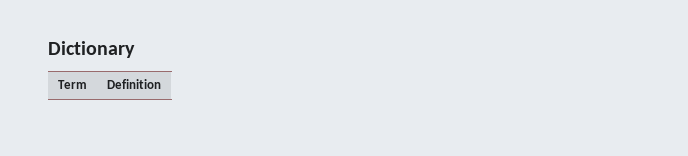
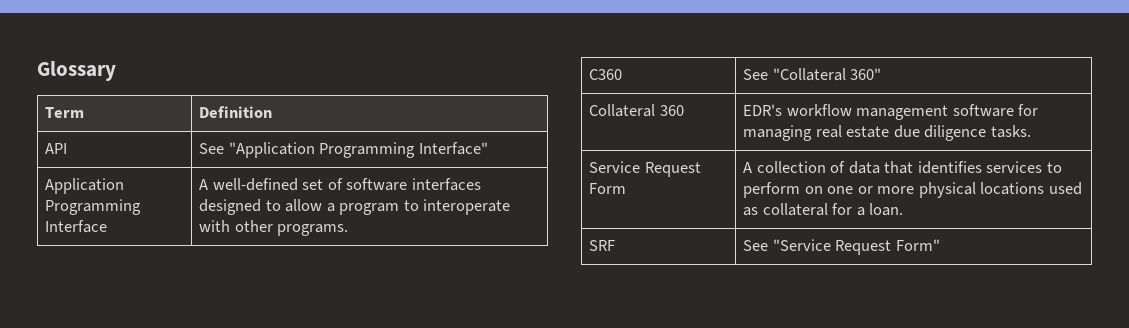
[48,41,135,58] Dictionary -> [37,61,116,81] Glossary
(161, 84) none -> [45,143,68,154] [199,142,488,158] [45,178,125,194] [45,199,142,215] [45,220,108,233] [199,178,481,191] [199,199,511,215] [199,220,349,236] [589,69,623,80] [743,68,882,81] [589,104,684,117] [743,104,1039,120] [743,125,1031,141] [589,161,701,177] [589,183,627,194] [743,161,1062,174] [743,182,1082,198] [743,203,904,216] [589,240,616,251] [743,239,940,255] // API | See "Application Programming Interface" // Application Programming Interface | A well-defined set of software interfaces designed to allow a program to interoperate with other programs. // C360 | See "Collateral 360" // Collateral 360 | EDR's workflow management software for managing real estate due diligence tasks. // Service Request Form | A collection of data that identifies services to perform on one or more physical locations used as collateral for a loan. // SRF | See "Service Request Form"

